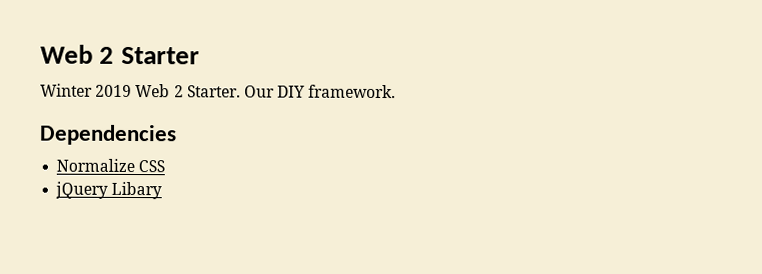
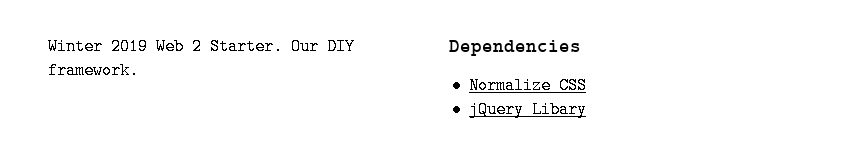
[40,44,200,65] Web 2 Starter // -> (48, 46) none

